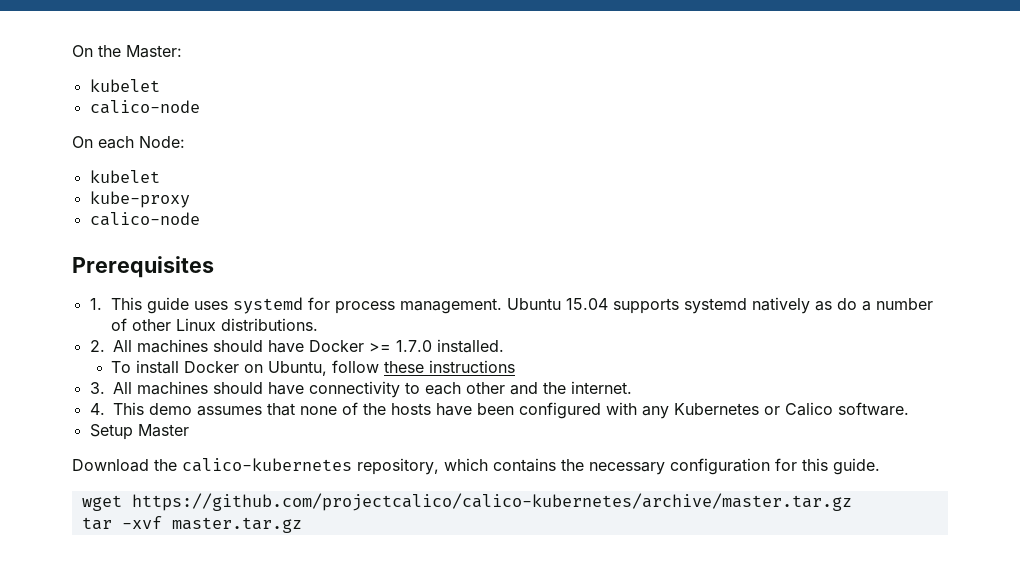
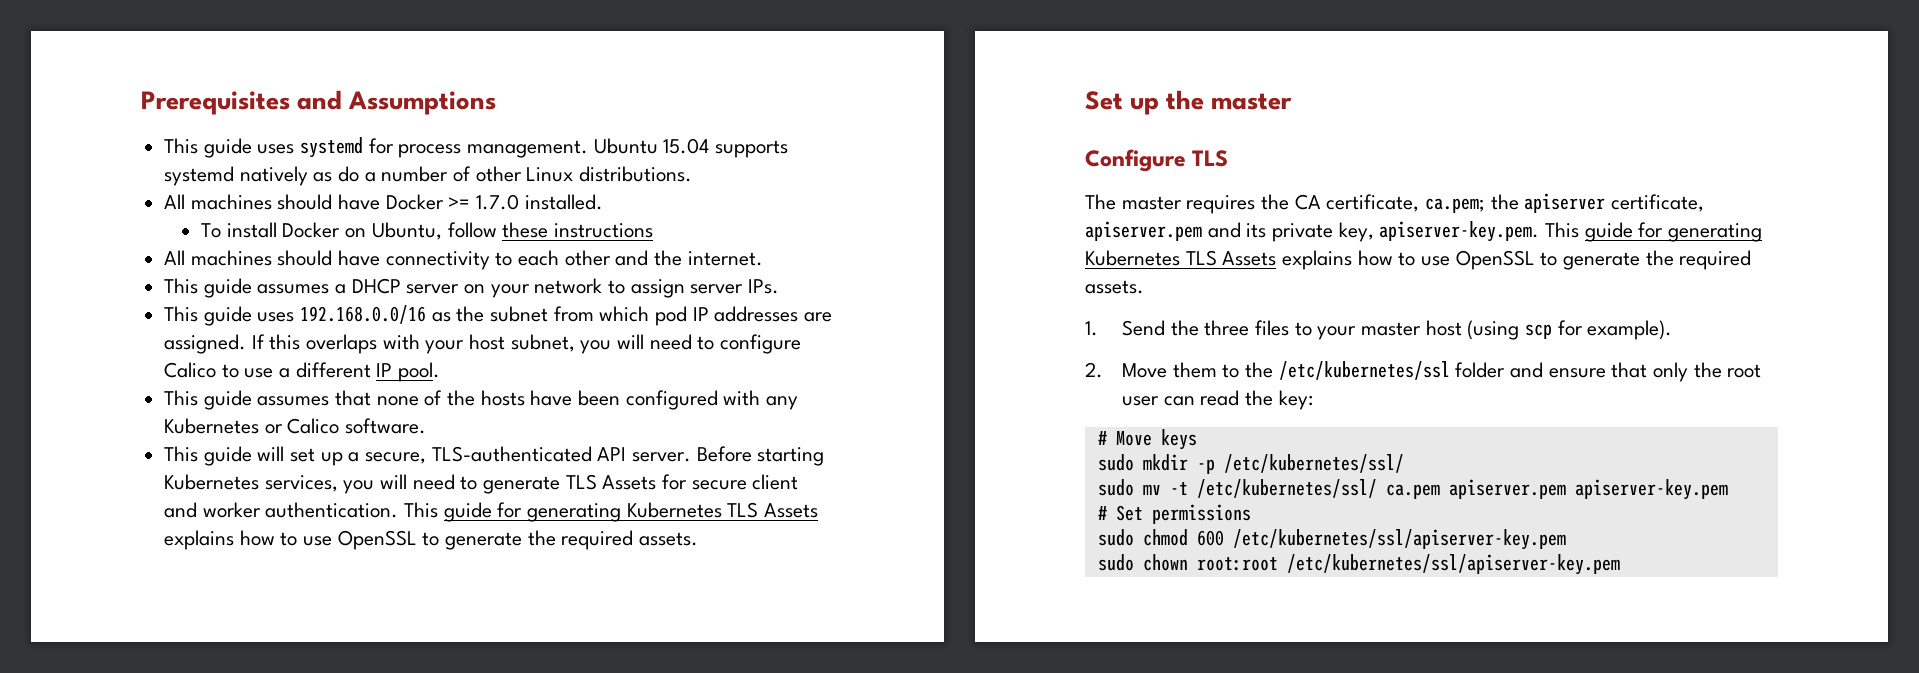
[72,45,182,58] [89,79,160,92] [89,100,200,114] [72,136,185,149] [89,170,160,183] [89,191,190,208] [89,212,200,226] [72,256,214,278] [89,298,102,310] On the Master: // kubelet // calico-node // On each Node: // kubelet // kube-proxy // calico-node // Prerequisites // 1. -> [141,90,497,115] Prerequisites and Assumptions //
[89,340,105,352] 2. -> (693, 174) none
[89,382,105,394] 3. -> (653, 230) none
[89,402,192,415] 4. This demo -> [164,278,780,298] [164,305,833,326] [164,334,802,354] [164,362,441,382] [164,390,252,410] This guide assumes a DHCP server on your network to assign server IPs. // This guide uses 192.168.0.0/16 as the subnet from which pod IP addresses are assigned. If this overlaps with your host subnet, you will need to configure Calico to use a different IP pool. // This guide
[89,424,189,440] [72,458,880,475] [81,493,852,511] [81,516,302,533] Setup Master // Download the calico-kubernetes repository, which contains the necessary configuration for this guide. // wget https://github.com/projectcalico/calico-kubernetes/archive/master.tar.gz // tar -xvf master.tar.gz -> [164,446,825,466] [164,474,799,494] [164,502,819,522] [164,530,699,550] [1085,90,1293,115] [1085,149,1229,172] [1085,193,1705,214] [1085,221,1763,242] [1085,250,1752,270] [1085,280,1144,294] [1085,320,1673,340] [1085,361,1762,382] [1122,390,1313,410] [1097,429,1197,450] [1097,454,1404,474] [1097,479,1728,500] [1097,504,1251,524] [1097,529,1566,550] [1097,554,1620,575] This guide will set up a secure, TLS-authenticated API server. Before starting Kubernetes services, you will need to generate TLS Assets for secure client and worker authentication. This guide for generating Kubernetes TLS Assets explains how to use OpenSSL to generate the required assets. // Set up the master // Configure TLS // The master requires the CA certificate, ca.pem; the apiserver certificate, apiserver.pem and its private key, apiserver-key.pem. This guide for generating Kubernetes TLS Assets explains how to use OpenSSL to generate the required assets. // 1. Send the three files to your master host (using scp for example). // 2. Move them to the /etc/kubernetes/ssl folder and ensure that only the root user can read the key: // # Move keys // sudo mkdir -p /etc/kubernetes/ssl/ // sudo mv -t /etc/kubernetes/ssl/ ca.pem apiserver.pem apiserver-key.pem // # Set permissions // sudo chmod 600 /etc/kubernetes/ssl/apiserver-key.pem // sudo chown root:root /etc/kubernetes/ssl/apiserver-key.pem

